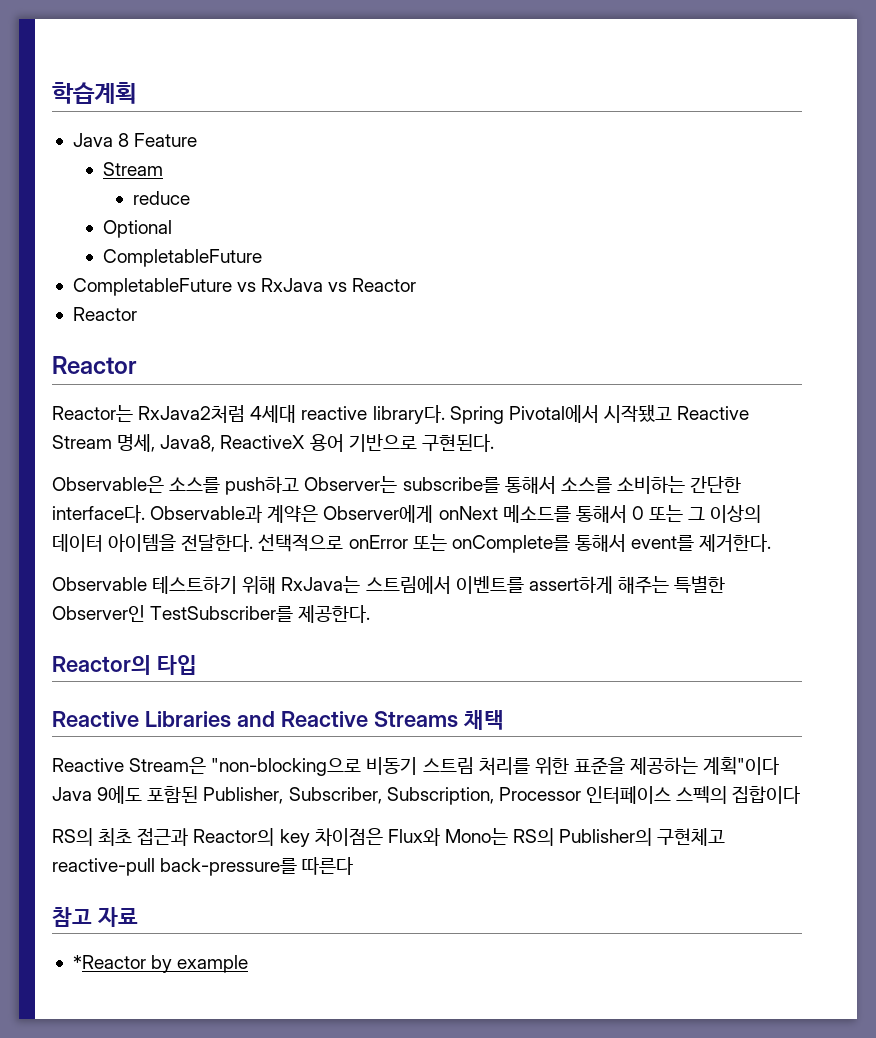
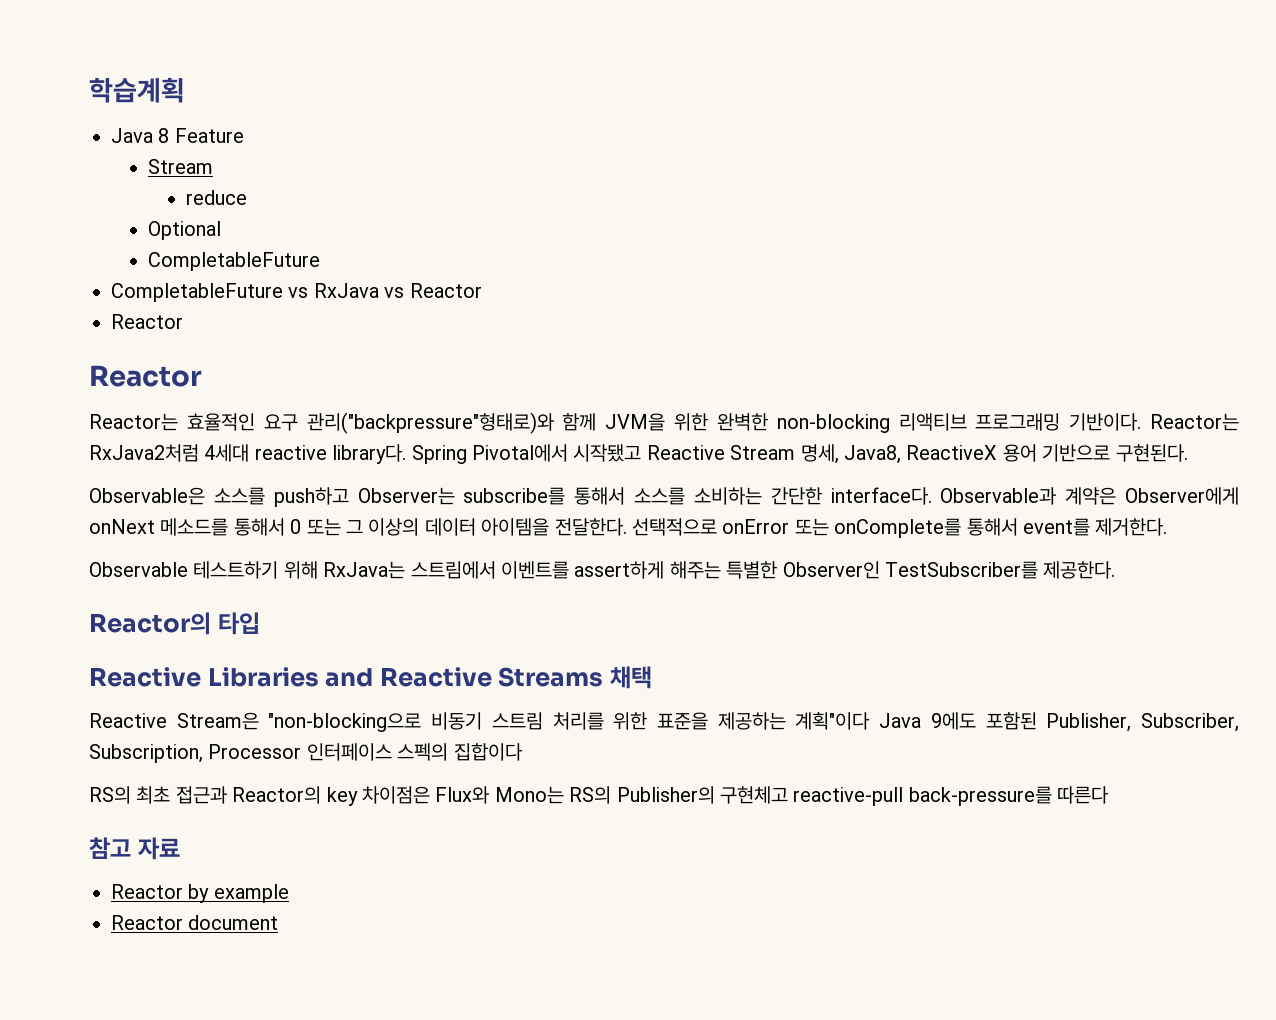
(133, 413) none -> [186,412,1240,434] 효율적인 요구 관리("backpressure"형태로)와 함께 JVM을 위한 완벽한 non-blocking 리액티브 프로그래밍 기반이다. Reactor는
[72,955,146,969] *Reactor -> [111,884,183,899] Reactor
(249, 964) none -> [111,915,279,930] // Reactor document

